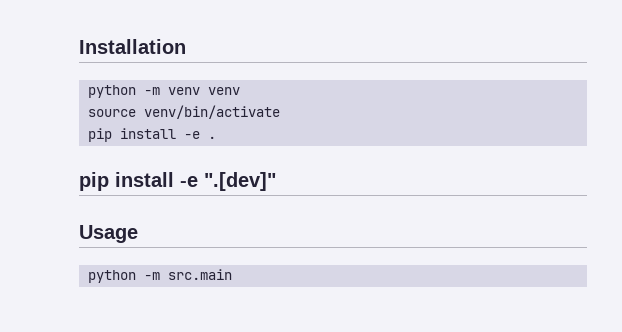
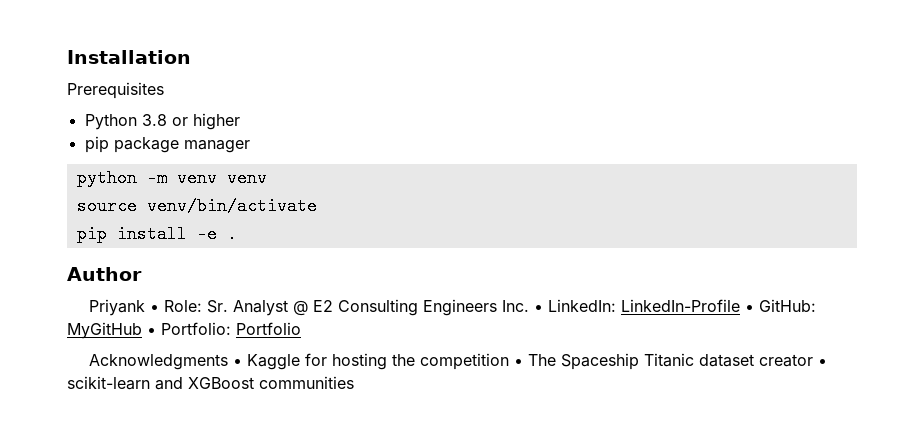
(186, 46) none -> [67,82,164,99] [84,113,240,130] [84,136,250,153] // Prerequisites // Python 3.8 or higher // pip package manager
[79,172,276,191] [79,225,138,243] [88,269,232,283] pip install -e ".[dev]" // Usage // python -m src.main -> [67,267,142,281] [89,299,817,316] [67,322,301,339] [89,353,828,370] [67,376,354,390] Author // Priyank • Role: Sr. Analyst @ E2 Consulting Engineers Inc. • LinkedIn: LinkedIn-Profile • GitHub: MyGitHub • Portfolio: Portfolio // Acknowledgments • Kaggle for hosting the competition • The Spaceship Titanic dataset creator • scikit-learn and XGBoost communities

